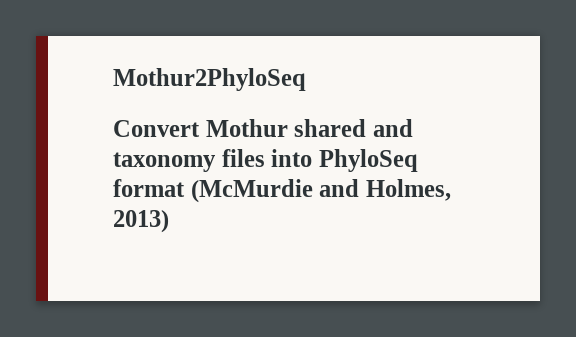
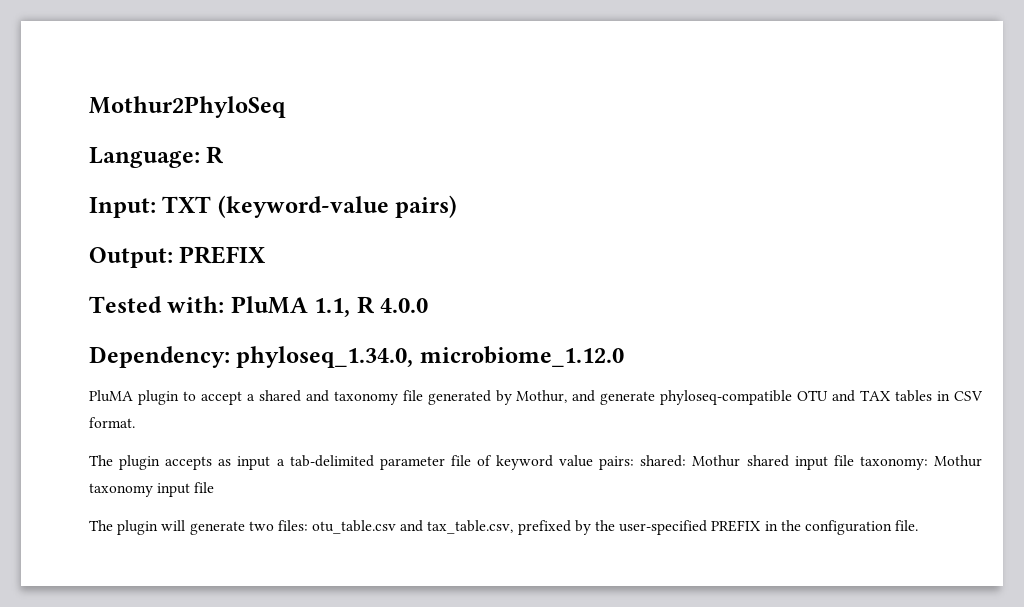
[113,119,413,137] [113,149,418,172] [113,179,451,203] [113,210,169,233] Convert Mothur shared and taxonomy files into PhyloSeq format (McMurdie and Holmes, 2013) -> [89,146,225,168] [89,195,458,218] [89,246,267,268] [89,296,429,317] [89,346,624,368] [89,390,984,405] [89,417,135,428] [89,455,982,470] [89,482,215,497] [89,520,919,535] Language: R // Input: TXT (keyword-value pairs) // Output: PREFIX // Tested with: PluMA 1.1, R 4.0.0 // Dependency: phyloseq_1.34.0, microbiome_1.12.0 // PluMA plugin to accept a shared and taxonomy file generated by Mothur, and generate phyloseq-compatible OTU and TAX tables in CSV format. // The plugin accepts as input a tab-delimited parameter file of keyword value pairs: shared: Mothur shared input file taxonomy: Mothur taxonomy input file // The plugin will generate two files: otu_table.csv and tax_table.csv, prefixed by the user-specified PREFIX in the configuration file.

